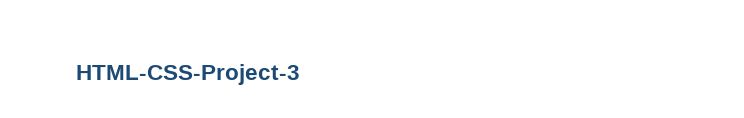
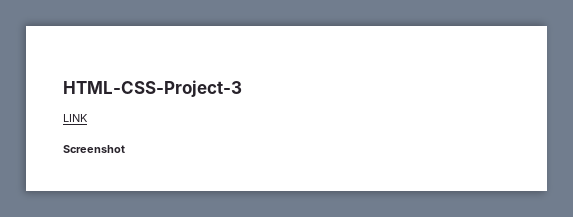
(300, 74) none -> [63,114,88,122] [63,145,125,153] // LINK // Screenshot

